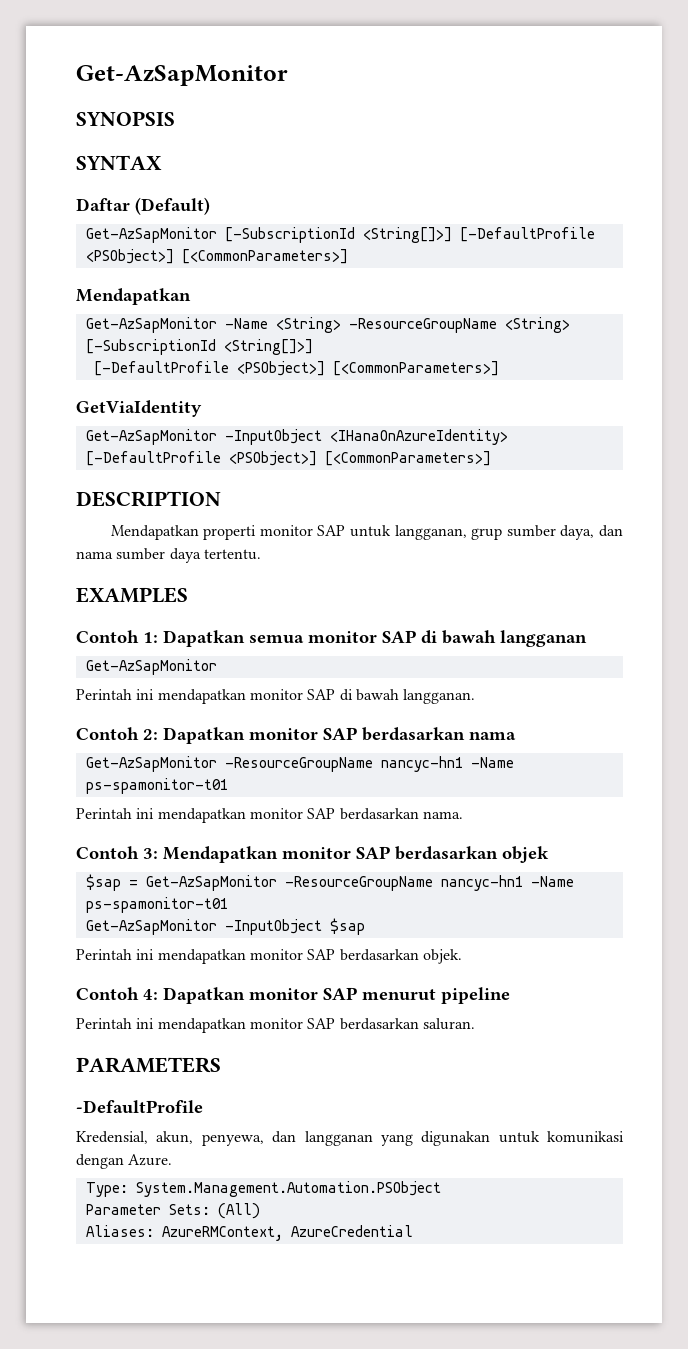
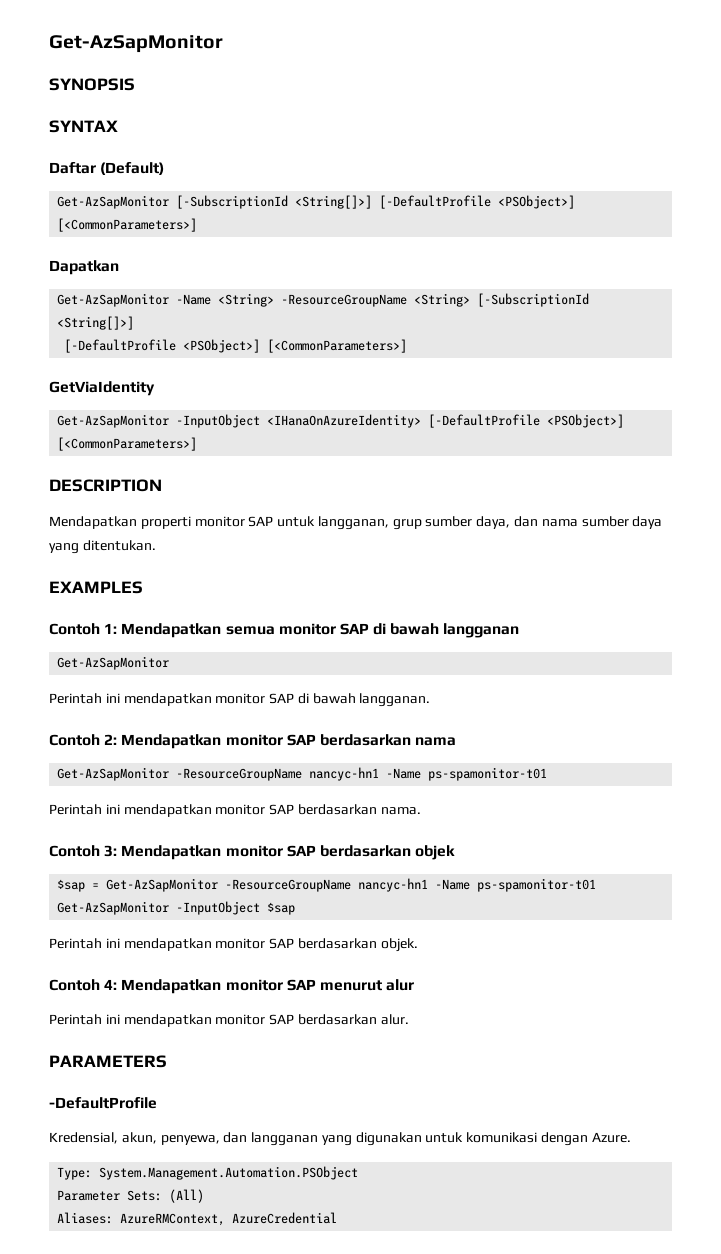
[76,288,191,305] Mendapatkan -> [49,260,119,275] Dapatkan
[203,549,261,560] tertentu. -> [49,540,156,554] yang ditentukan.
[163,630,245,647] Dapatkan -> [121,623,222,638] Mendapatkan
[163,727,245,744] Dapatkan -> [121,734,222,749] Mendapatkan
[163,987,245,1004] Dapatkan -> [121,979,222,994] Mendapatkan
[441,987,510,1004] [76,1018,475,1033] pipeline // Perintah ini mendapatkan monitor SAP berdasarkan saluran. -> [386,979,415,991] [49,1014,409,1027] alur // Perintah ini mendapatkan monitor SAP berdasarkan alur.

